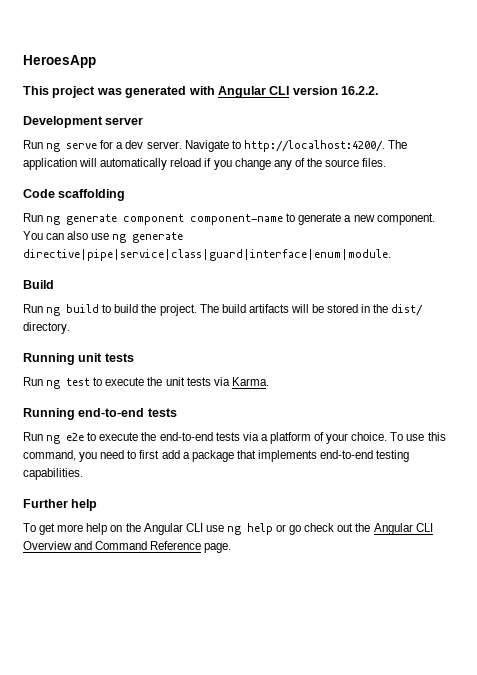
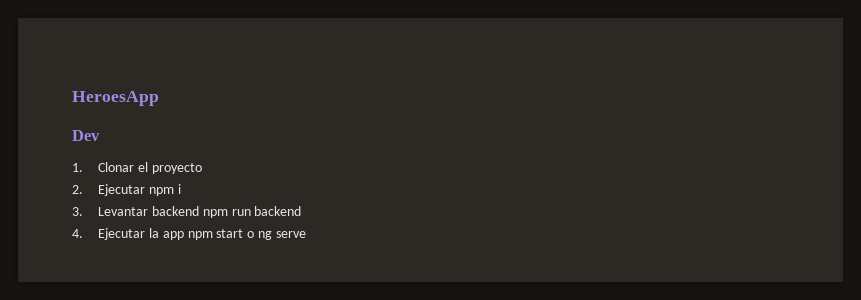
[23,86,378,98] [23,116,144,128] [23,140,407,152] [23,158,387,170] [23,189,126,201] [23,213,435,225] [23,231,184,243] [23,249,391,261] [23,280,54,289] [23,304,424,316] [23,322,70,334] [23,353,134,365] [23,377,269,389] [23,408,177,420] [23,432,446,444] [23,450,410,462] [23,468,83,480] [23,499,98,511] [23,523,433,535] [23,541,232,553] This project was generated with Angular CLI version 16.2.2. // Development server // Run ng serve for a dev server. Navigate to http://localhost:4200/. The application will automatically reload if you change any of the source files. // Code scaffolding // Run ng generate component component-name to generate a new component. You can also use ng generate directive|pipe|service|class|guard|interface|enum|module. // Build // Run ng build to build the project. The build artifacts will be stored in the dist/ directory. // Running unit tests // Run ng test to execute the unit tests via Karma. // Running end-to-end tests // Run ng e2e to execute the end-to-end tests via a platform of your choice. To use this command, you need to first add a package that implements end-to-end testing capabilities. // Further help // To get more help on the Angular CLI use ng help or go check out the Angular CLI Overview and Command Reference page. -> [72,130,100,141] [72,162,202,174] [72,184,181,196] [72,206,302,218] [72,228,306,240] Dev // 1. Clonar el proyecto // 2. Ejecutar npm i // 3. Levantar backend npm run backend // 4. Ejecutar la app npm start o ng serve

